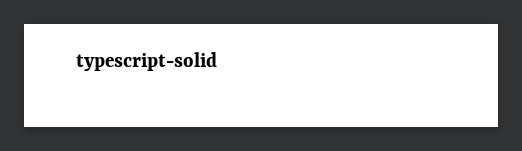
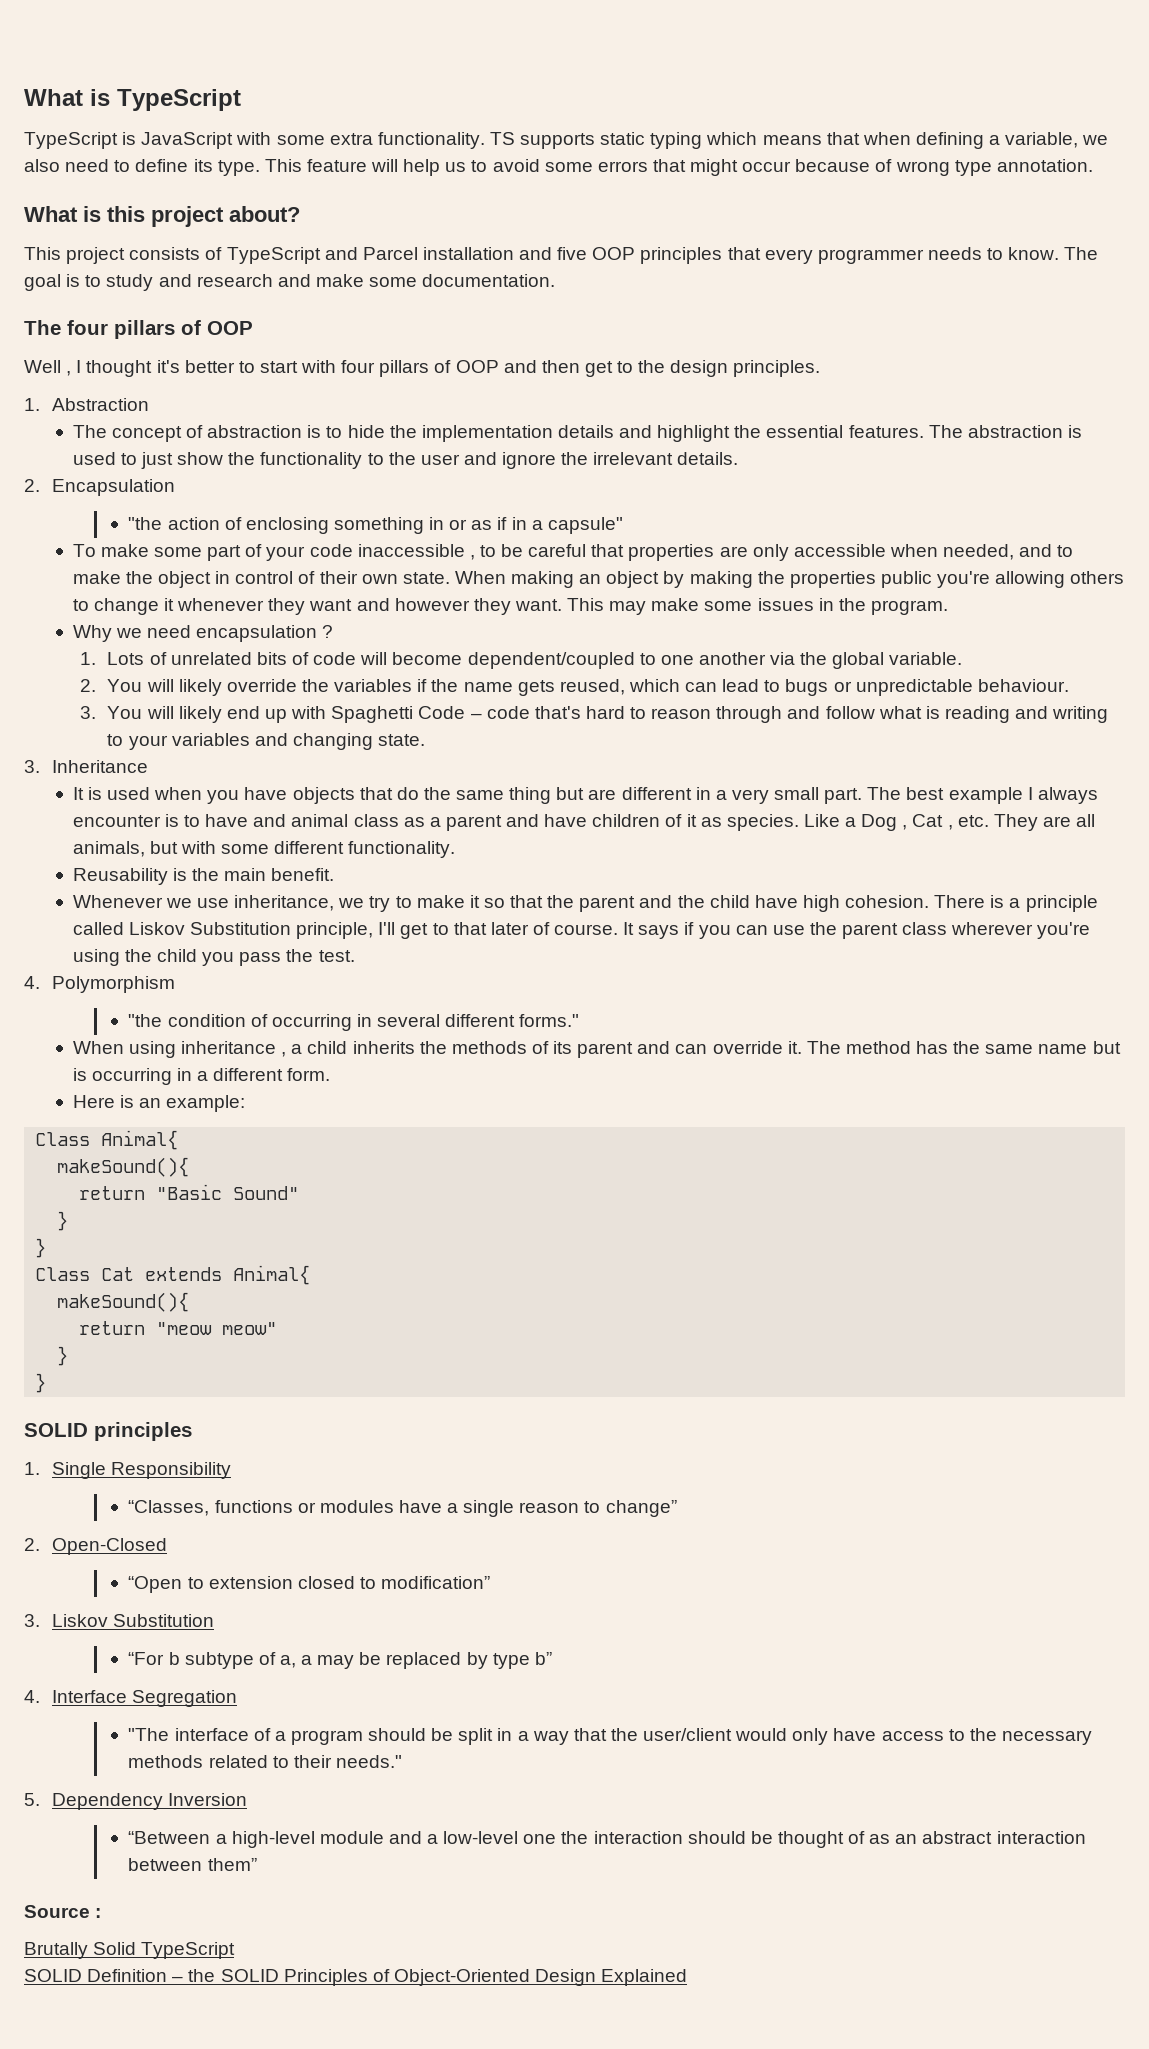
[76,52,217,71] typescript-solid -> [24,89,241,111] [24,132,1109,149] [24,159,1093,176] [24,206,300,227] [24,247,1099,264] [24,274,556,291] [24,320,253,339] [24,360,821,377] [24,398,149,411] [72,425,1082,442] [72,452,739,469] [24,479,175,496] [128,517,623,534] [72,544,1074,561] [72,571,1125,588] [72,598,948,615] [72,625,334,642] [79,652,963,669] [79,679,1069,696] [79,706,1109,723] [107,733,426,750] [24,760,148,773] [72,787,1098,804] [72,814,1096,831] [72,841,456,858] [72,868,335,885] [72,895,1098,912] [72,922,1091,939] [72,949,355,966] [24,976,175,993] [128,1014,580,1031] [72,1041,1121,1058] [72,1068,331,1085] [72,1095,246,1112] [35,1130,179,1150] [57,1157,190,1177] [79,1184,300,1200] [57,1211,69,1231] [35,1238,47,1258] [35,1265,311,1285] [57,1292,190,1312] [79,1321,278,1335] [57,1346,69,1366] [35,1373,47,1393] [24,1422,192,1441] [24,1462,231,1479] [128,1500,677,1517] [24,1538,167,1555] [128,1576,491,1593] [24,1614,214,1627] [128,1652,552,1669] [24,1690,237,1707] [128,1728,1092,1745] [128,1755,402,1768] [24,1793,247,1810] [128,1831,1086,1848] [128,1858,257,1871] [24,1905,102,1918] [24,1942,236,1959] [24,1969,688,1986] What is TypeScript // TypeScript is JavaScript with some extra functionality. TS supports static typing which means that when defining a variable, we also need to define its type. This feature will help us to avoid some errors that might occur because of wrong type annotation. // What is this project about? // This project consists of TypeScript and Parcel installation and five OOP principles that every programmer needs to know. The goal is to study and research and make some documentation. // The four pillars of OOP // Well , I thought it's better to start with four pillars of OOP and then get to the design principles. // 1. Abstraction // The concept of abstraction is to hide the implementation details and highlight the essential features. The abstraction is used to just show the functionality to the user and ignore the irrelevant details. // 2. Encapsulation // "the action of enclosing something in or as if in a capsule" // To make some part of your code inaccessible , to be careful that properties are only accessible when needed, and to make the object in control of their own state. When making an object by making the properties public you're allowing others to change it whenever they want and however they want. This may make some issues in the program. // Why we need encapsulation ? // 1. Lots of unrelated bits of code will become dependent/coupled to one another via the global variable. // 2. You will likely override the variables if the name gets reused, which can lead to bugs or unpredictable behaviour. // 3. You will likely end up with Spaghetti Code – code that's hard to reason through and follow what is reading and writing to your variables and changing state. // 3. Inheritance // It is used when you have objects that do the same thing but are different in a very small part. The best example I always encounter is to have and animal class as a parent and have children of it as species. Like a Dog , Cat , etc. They are all animals, but with some different functionality. // Reusability is the main benefit. // Whenever we use inheritance, we try to make it so that the parent and the child have high cohesion. There is a principle called Liskov Substitution principle, I'll get to that later of course. It says if you can use the parent class wherever you're using the child you pass the test. // 4. Polymorphism // "the condition of occurring in several different forms." // When using inheritance , a child inherits the methods of its parent and can override it. The method has the same name but is occurring in a different form. // Here is an example: // Class Animal{ // makeSound(){ // return "Basic Sound" // } // } // Class Cat extends Animal{ // makeSound(){ // return "meow meow" // } // } // SOLID principles // 1. Single Responsibility // “Classes, functions or modules have a single reason to change” // 2. Open-Closed // “Open to extension closed to modification” // 3. Liskov Substitution // “For b subtype of a, a may be replaced by type b” // 4. Interface Segregation // "The interface of a program should be split in a way that the user/client would only have access to the necessary methods related to their needs." // 5. Dependency Inversion // “Between a high-level module and a low-level one the interaction should be thought of as an abstract interaction between them” // Source : // Brutally Solid TypeScript // SOLID Definition – the SOLID Principles of Object-Oriented Design Explained

